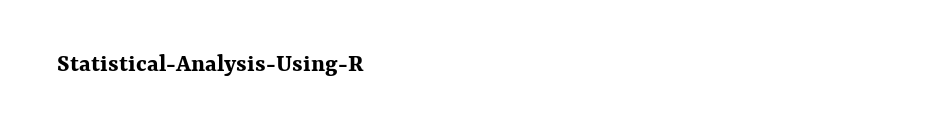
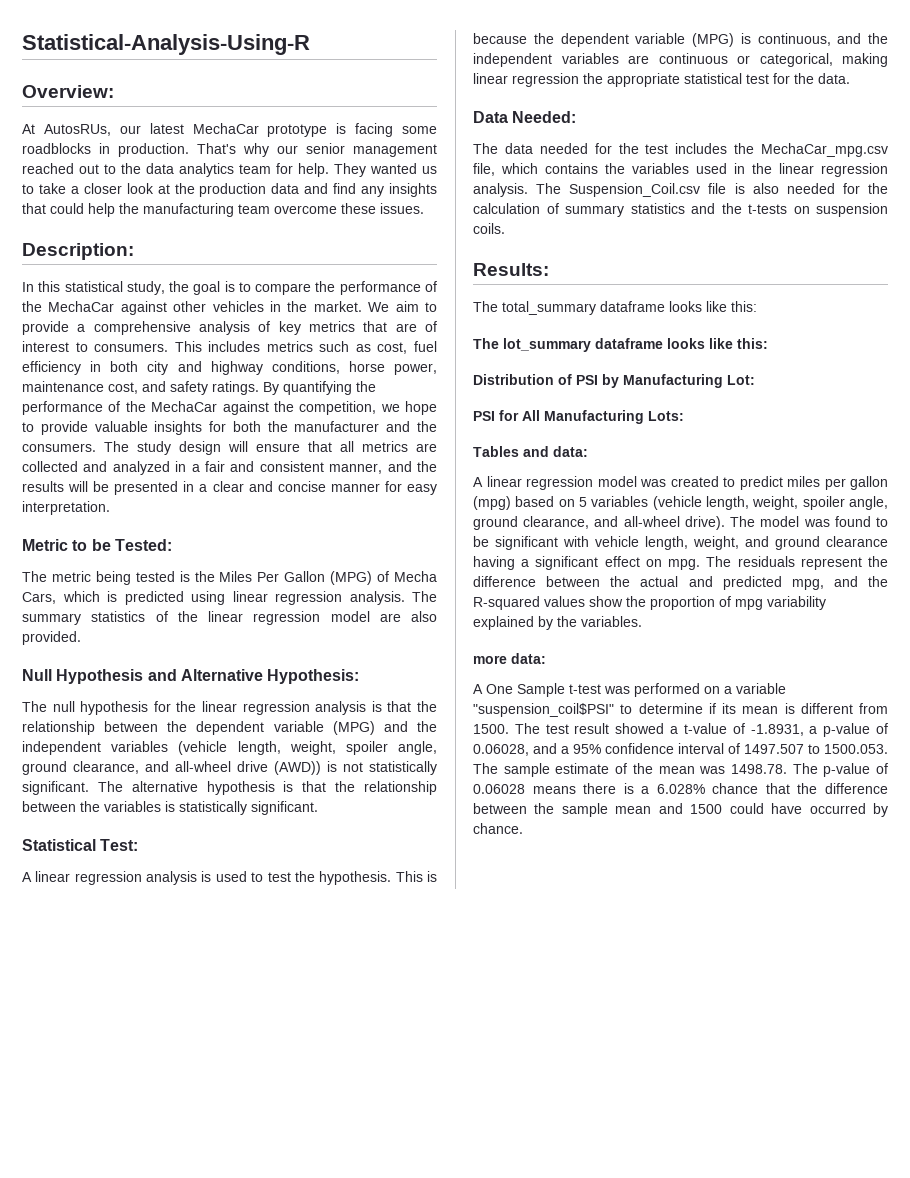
(364, 65) none -> [22,85,114,98] [22,123,437,137] [22,143,437,157] [22,163,437,177] [22,183,438,197] [22,203,424,217] [22,243,134,260] [22,281,437,295] [22,301,437,315] [22,321,437,335] [22,341,437,354] [22,361,437,375] [22,381,376,395] [22,401,437,415] [22,421,437,435] [22,441,437,455] [22,461,437,475] [22,481,437,495] [22,501,110,515] [22,539,172,551] [22,571,438,585] [22,591,437,605] [22,611,437,625] [22,631,81,645] [22,669,360,684] [22,701,438,715] [22,721,438,735] [22,741,438,755] [22,761,437,775] [22,781,437,795] [22,801,318,815] [22,839,139,851] [22,871,438,885] [473,33,888,47] [473,53,888,67] [473,73,850,87] [473,111,577,123] [473,143,888,157] [473,163,888,177] [473,183,888,197] [473,203,888,217] [473,223,505,234] [473,263,549,276] [473,301,757,315] [473,338,768,352] [473,374,755,388] [473,410,684,424] [473,446,588,457] [473,476,888,490] [473,496,888,510] [473,516,888,530] [473,536,888,550] [473,556,888,570] [473,576,888,590] [473,596,826,610] [473,616,642,630] [473,653,546,664] [473,683,786,697] [473,703,888,717] [473,723,888,737] [473,743,888,756] [473,763,888,777] [473,783,888,794] [473,803,888,817] [473,823,523,834] // Overview: // At AutosRUs, our latest MechaCar prototype is facing some roadblocks in production. That's why our senior management reached out to the data analytics team for help. They wanted us to take a closer look at the production data and find any insights that could help the manufacturing team overcome these issues. // Description: // In this statistical study, the goal is to compare the performance of the MechaCar against other vehicles in the market. We aim to provide a comprehensive analysis of key metrics that are of interest to consumers. This includes metrics such as cost, fuel efficiency in both city and highway conditions, horse power, maintenance cost, and safety ratings. By quantifying the performance of the MechaCar against the competition, we hope to provide valuable insights for both the manufacturer and the consumers. The study design will ensure that all metrics are collected and analyzed in a fair and consistent manner, and the results will be presented in a clear and concise manner for easy interpretation. // Metric to be Tested: // The metric being tested is the Miles Per Gallon (MPG) of Mecha Cars, which is predicted using linear regression analysis. The summary statistics of the linear regression model are also provided. // Null Hypothesis and Alternative Hypothesis: // The null hypothesis for the linear regression analysis is that the relationship between the dependent variable (MPG) and the independent variables (vehicle length, weight, spoiler angle, ground clearance, and all-wheel drive (AWD)) is not statistically significant. The alternative hypothesis is that the relationship between the variables is statistically significant. // Statistical Test: // A linear regression analysis is used to test the hypothesis. This is because the dependent variable (MPG) is continuous, and the independent variables are continuous or categorical, making linear regression the appropriate statistical test for the data. // Data Needed: // The data needed for the test includes the MechaCar_mpg.csv file, which contains the variables used in the linear regression analysis. The Suspension_Coil.csv file is also needed for the calculation of summary statistics and the t-tests on suspension coils. // Results: // The total_summary dataframe looks like this: // The lot_summary dataframe looks like this: // Distribution of PSI by Manufacturing Lot: // PSI for All Manufacturing Lots: // Tables and data: // A linear regression model was created to predict miles per gallon (mpg) based on 5 variables (vehicle length, weight, spoiler angle, ground clearance, and all-wheel drive). The model was found to be significant with vehicle length, weight, and ground clearance having a significant effect on mpg. The residuals represent the difference between the actual and predicted mpg, and the R-squared values show the proportion of mpg variability explained by the variables. // more data: // A One Sample t-test was performed on a variable "suspension_coil$PSI" to determine if its mean is different from 1500. The test result showed a t-value of -1.8931, a p-value of 0.06028, and a 95% confidence interval of 1497.507 to 1500.053. The sample estimate of the mean was 1498.78. The p-value of 0.06028 means there is a 6.028% chance that the difference between the sample mean and 1500 could have occurred by chance.

